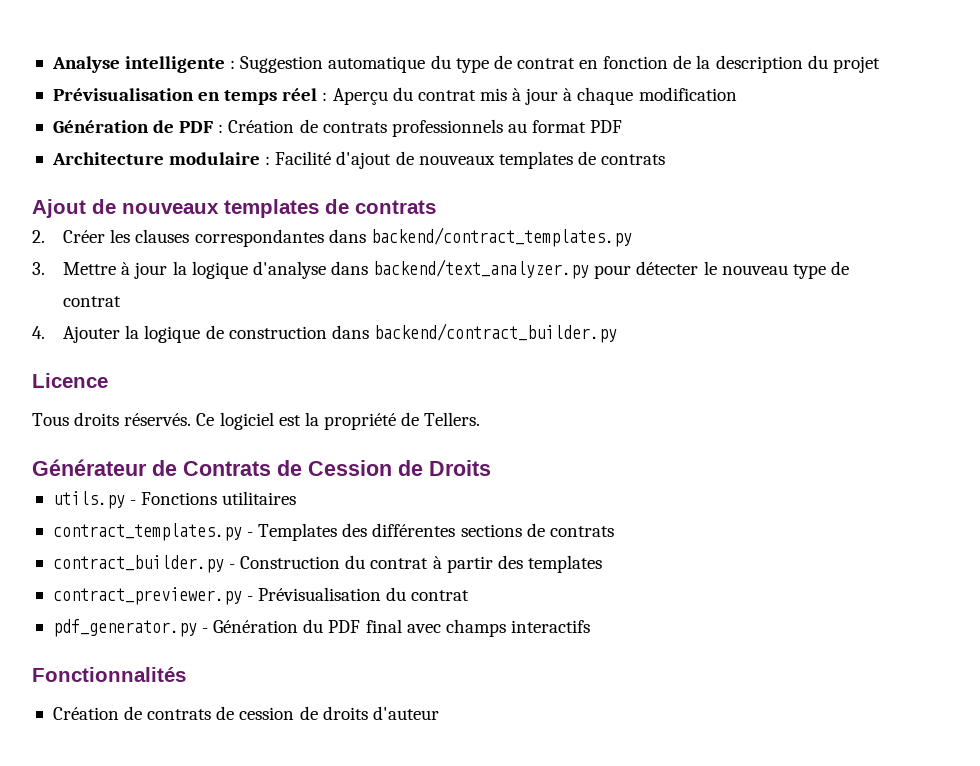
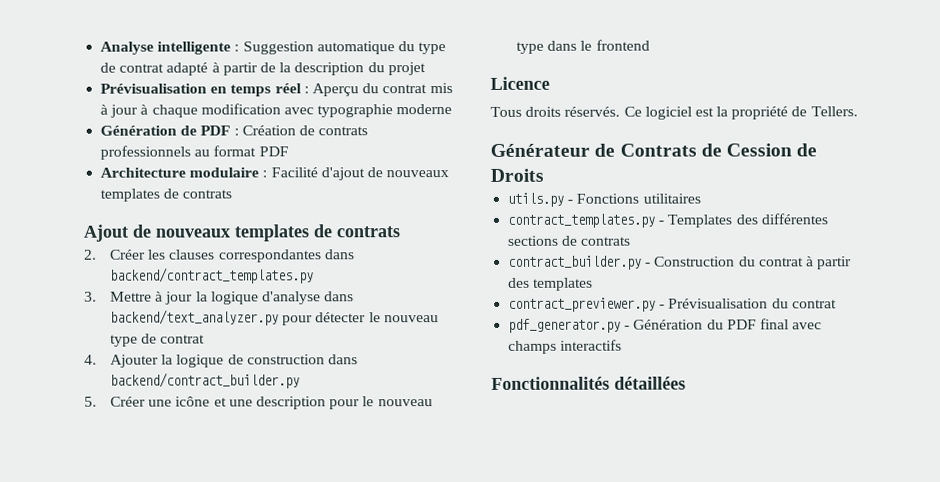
[579,56,669,69] en fonction -> [166,62,258,76] adapté à partir
(737, 94) none -> [283,104,453,118] avec typographie moderne
(617, 333) none -> [84,396,433,410] [516,39,650,54] // 5. Créer une icône et une description pour le nouveau type dans le frontend
[52,706,439,720] // Création de contrats de cession de droits d'auteur -> [614,376,686,390] détaillées

